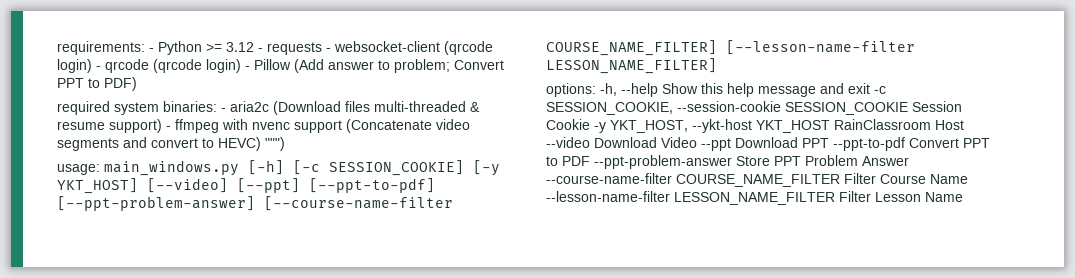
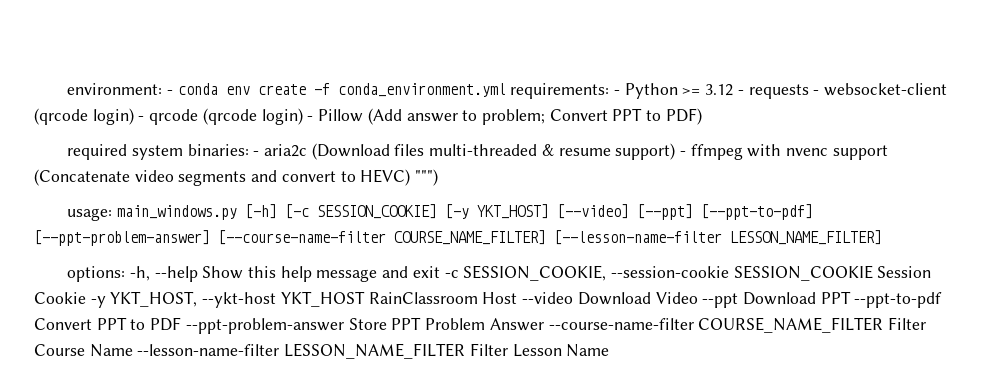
(57, 48) none -> [67,83,506,97] environment: - conda env create -f conda_environment.yml

